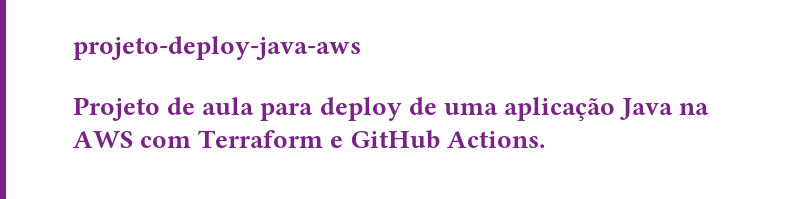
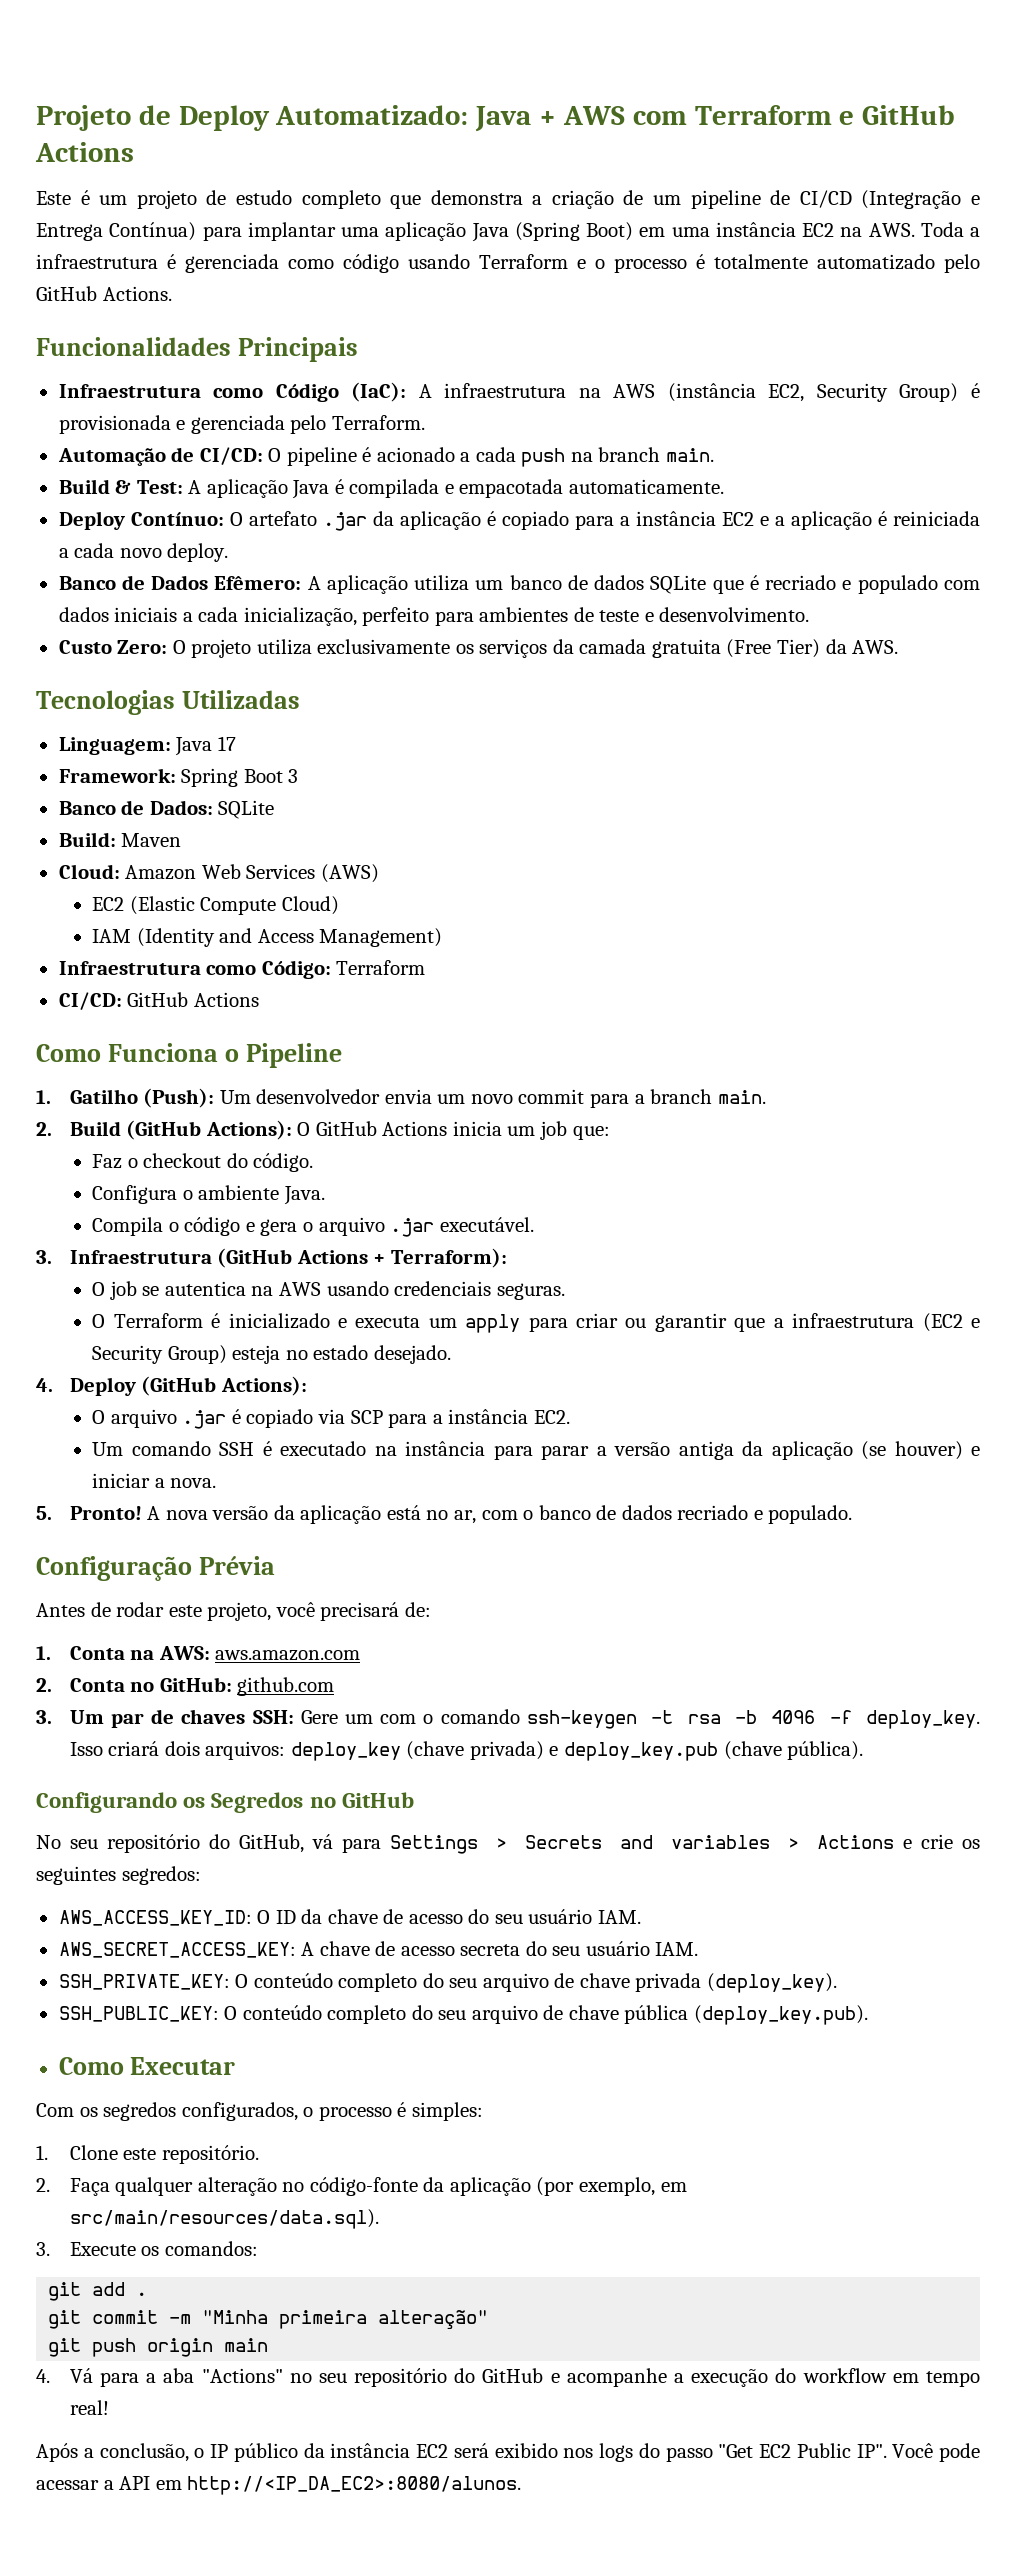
[73,36,361,60] projeto-deploy-java-aws // -> (36, 118) none
[202,97,710,121] aula para deploy de uma aplicação Java na -> [178,105,557,132] Deploy Automatizado: Java +
[446,131,545,148] Actions. -> [35,142,134,162] [36,190,981,209] [36,222,980,242] [36,254,980,273] [36,286,172,301] [36,337,358,362] [58,382,981,402] [58,415,425,434] [57,447,714,467] [58,479,724,499] [58,511,980,531] [58,543,229,562] [58,575,980,594] [58,607,810,626] [58,639,899,658] [36,690,300,715] [58,736,236,756] [58,768,299,787] [58,800,275,819] [58,832,182,847] [58,864,379,883] [92,896,339,915] [92,928,443,947] [58,960,426,979] [58,992,259,1010] [36,1043,342,1068] [36,1088,766,1108] [36,1120,610,1140] [92,1153,314,1172] [92,1185,325,1205] [92,1217,534,1237] [36,1248,507,1268] [92,1281,565,1300] [92,1313,981,1333] [92,1345,451,1364] [36,1376,307,1396] [92,1409,570,1429] [92,1441,981,1460] [92,1473,217,1488] [36,1505,853,1524] [36,1556,275,1581] [36,1602,431,1621] [36,1646,361,1661] [36,1677,335,1696] [36,1709,980,1729] [69,1741,864,1761] [36,1792,414,1813] [36,1834,980,1854] [36,1866,201,1885] [58,1909,641,1926] [58,1941,699,1958] [58,1973,837,1993] [58,2005,868,2025] [58,2057,236,2075] [36,2102,483,2121] [36,2145,259,2164] [36,2177,687,2196] [69,2209,379,2229] [36,2241,258,2256] [48,2282,148,2301] [48,2310,489,2329] [48,2338,269,2357] [36,2368,981,2387] [69,2400,109,2415] [36,2443,980,2462] [36,2476,522,2495] Actions // Este é um projeto de estudo completo que demonstra a criação de um pipeline de CI/CD (Integração e Entrega Contínua) para implantar uma aplicação Java (Spring Boot) em uma instância EC2 na AWS. Toda a infraestrutura é gerenciada como código usando Terraform e o processo é totalmente automatizado pelo GitHub Actions. // Funcionalidades Principais // Infraestrutura como Código (IaC): A infraestrutura na AWS (instância EC2, Security Group) é provisionada e gerenciada pelo Terraform. // Automação de CI/CD: O pipeline é acionado a cada push na branch main. // Build & Test: A aplicação Java é compilada e empacotada automaticamente. // Deploy Contínuo: O artefato .jar da aplicação é copiado para a instância EC2 e a aplicação é reiniciada a cada novo deploy. // Banco de Dados Efêmero: A aplicação utiliza um banco de dados SQLite que é recriado e populado com dados iniciais a cada inicialização, perfeito para ambientes de teste e desenvolvimento. // Custo Zero: O projeto utiliza exclusivamente os serviços da camada gratuita (Free Tier) da AWS. // Tecnologias Utilizadas // Linguagem: Java 17 // Framework: Spring Boot 3 // Banco de Dados: SQLite // Build: Maven // Cloud: Amazon Web Services (AWS) // EC2 (Elastic Compute Cloud) // IAM (Identity and Access Management) // Infraestrutura como Código: Terraform // CI/CD: GitHub Actions // Como Funciona o Pipeline // 1. Gatilho (Push): Um desenvolvedor envia um novo commit para a branch main. // 2. Build (GitHub Actions): O GitHub Actions inicia um job que: // Faz o checkout do código. // Configura o ambiente Java. // Compila o código e gera o arquivo .jar executável. // 3. Infraestrutura (GitHub Actions + Terraform): // O job se autentica na AWS usando credenciais seguras. // O Terraform é inicializado e executa um apply para criar ou garantir que a infraestrutura (EC2 e Security Group) esteja no estado desejado. // 4. Deploy (GitHub Actions): // O arquivo .jar é copiado via SCP para a instância EC2. // Um comando SSH é executado na instância para parar a versão antiga da aplicação (se houver) e iniciar a nova. // 5. Pronto! A nova versão da aplicação está no ar, com o banco de dados recriado e populado. // Configuração Prévia // Antes de rodar este projeto, você precisará de: // 1. Conta na AWS: aws.amazon.com // 2. Conta no GitHub: github.com // 3. Um par de chaves SSH: Gere um com o comando ssh-keygen -t rsa -b 4096 -f deploy_key. Isso criará dois arquivos: deploy_key (chave privada) e deploy_key.pub (chave pública). // Configurando os Segredos no GitHub // No seu repositório do GitHub, vá para Settings > Secrets and variables > Actions e crie os seguintes segredos: // AWS_ACCESS_KEY_ID: O ID da chave de acesso do seu usuário IAM. // AWS_SECRET_ACCESS_KEY: A chave de acesso secreta do seu usuário IAM. // SSH_PRIVATE_KEY: O conteúdo completo do seu arquivo de chave privada (deploy_key). // SSH_PUBLIC_KEY: O conteúdo completo do seu arquivo de chave pública (deploy_key.pub). // Como Executar // Com os segredos configurados, o processo é simples: // 1. Clone este repositório. // 2. Faça qualquer alteração no código-fonte da aplicação (por exemplo, em src/main/resources/data.sql). // 3. Execute os comandos: // git add . // git commit -m "Minha primeira alteração" // git push origin main // 4. Vá para a aba "Actions" no seu repositório do GitHub e acompanhe a execução do workflow em tempo real! // Após a conclusão, o IP público da instância EC2 será exibido nos logs do passo "Get EC2 Public IP". Você pode acessar a API em http://<IP_DA_EC2>:8080/alunos.

